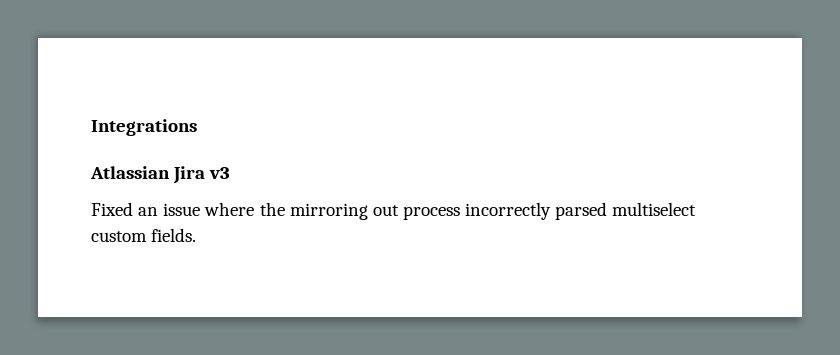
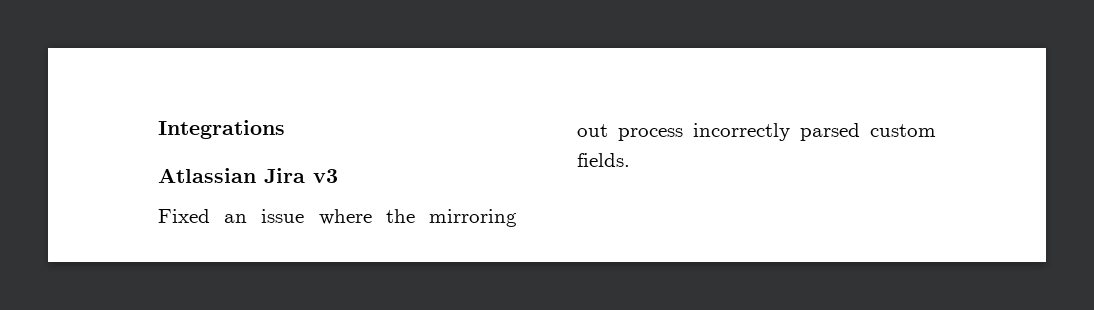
[612,202,697,216] multiselect -> (860, 132) none

